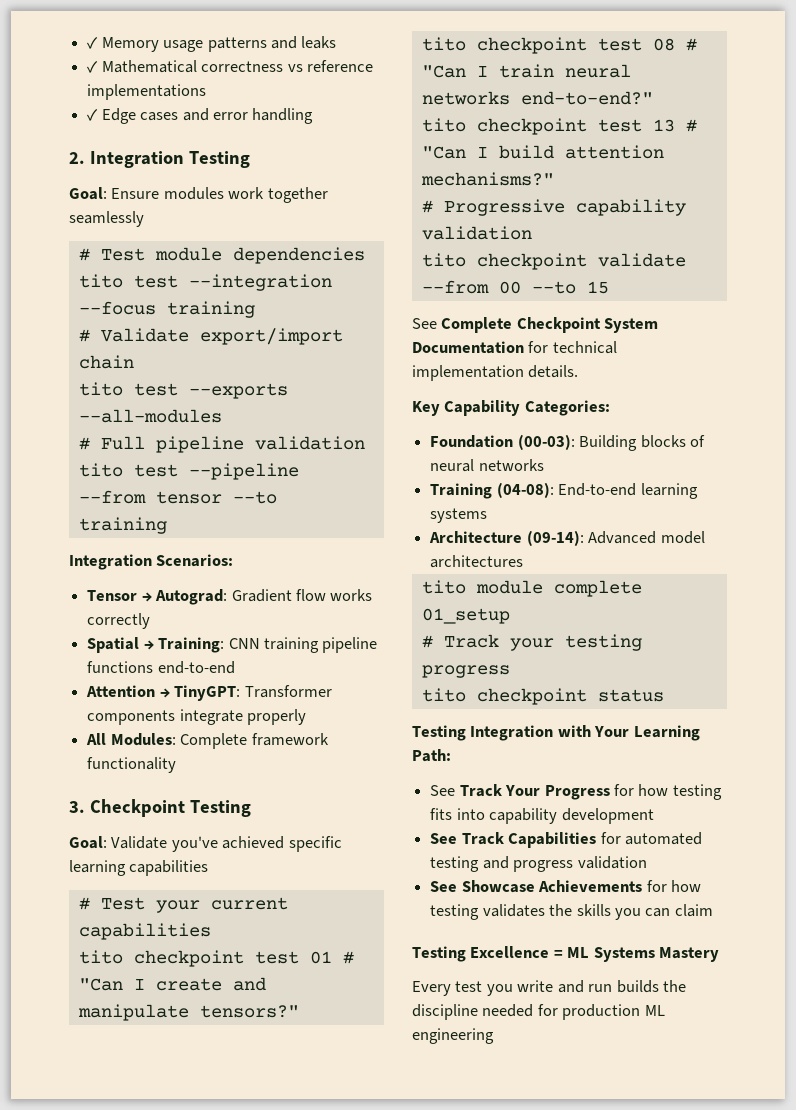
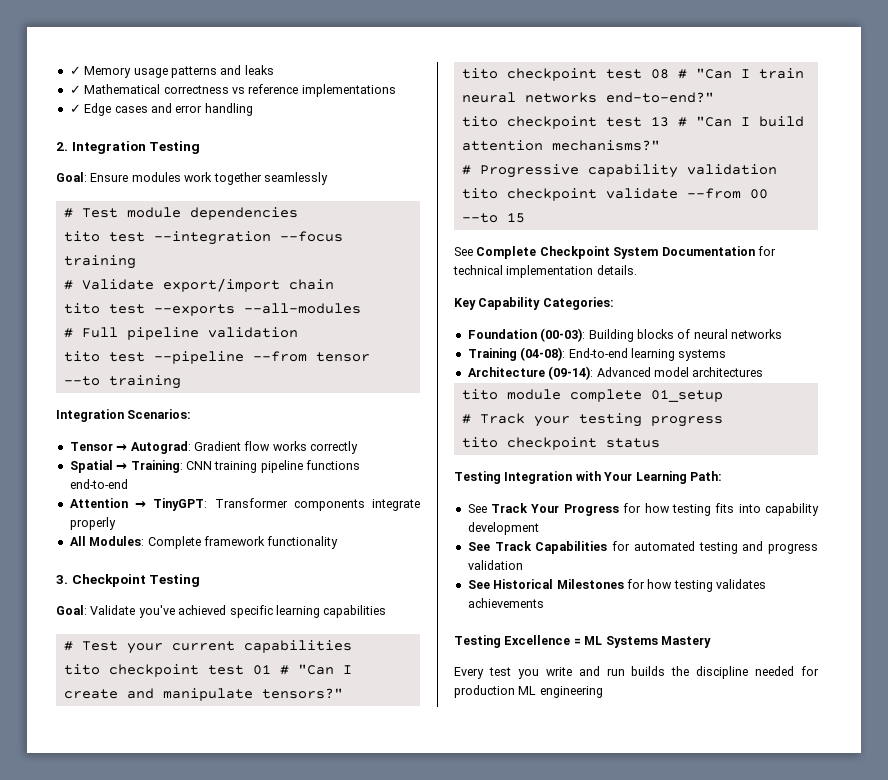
[461,880,643,893] Showcase Achievements -> [493,579,624,589] Historical Milestones
[549,904,713,920] the skills you can claim -> [467,598,544,608] achievements

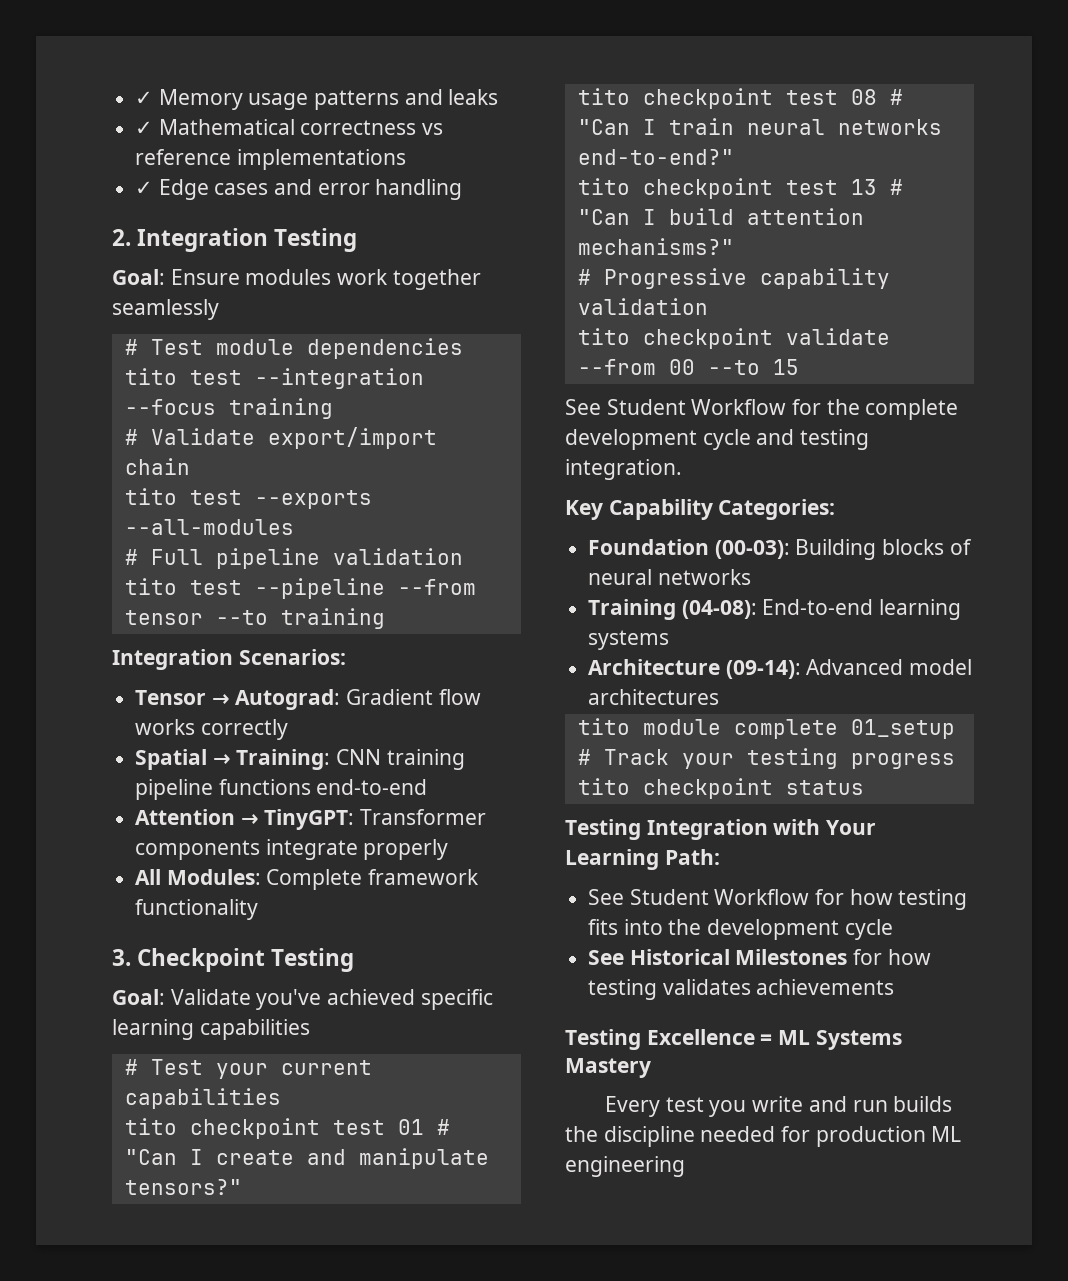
[476,246,776,259] [453,265,637,278] Complete Checkpoint System Documentation for technical implementation details. -> [606,399,959,420] [565,429,870,450] [565,459,682,480] Student Workflow for the complete development cycle and testing integration.
[491,503,619,516] Track Your Progress -> [629,889,810,905] Student Workflow
[765,503,819,516] [467,522,539,535] [467,541,818,554] [467,560,523,570] capability development // See Track Capabilities for automated testing and progress validation -> [668,919,893,940] the development cycle

